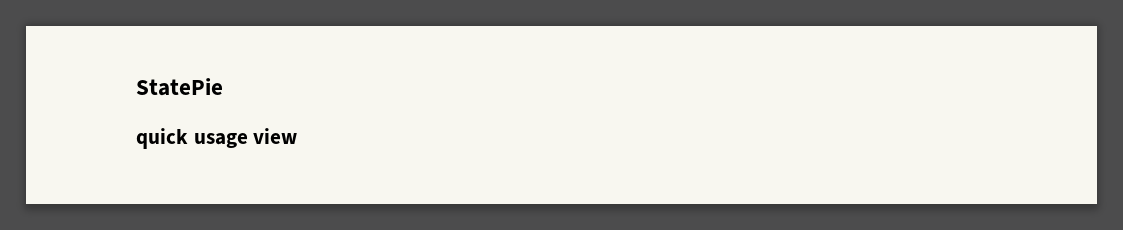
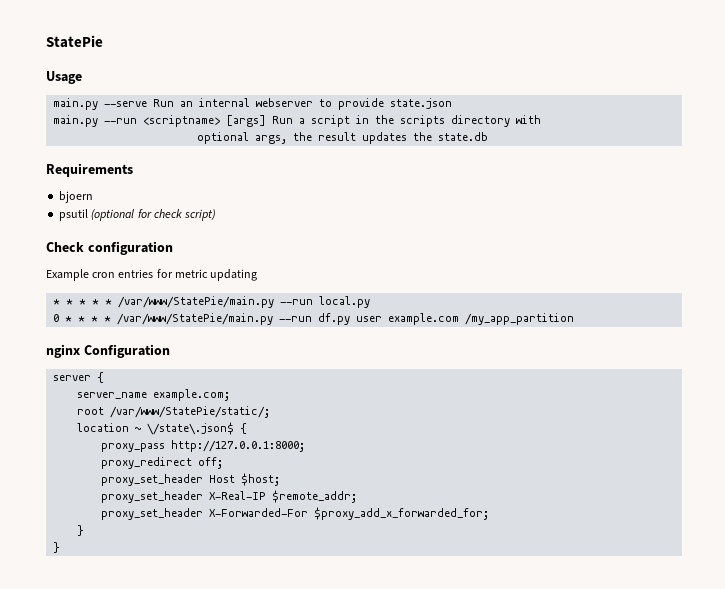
[136,128,298,149] quick usage view -> [46,71,82,84] [53,98,453,110] [53,115,542,127] [197,132,489,144] [46,163,133,177] [59,191,94,203] [59,209,217,221] [46,241,173,255] [46,269,258,281] [53,296,371,308] [53,313,575,325] [46,344,170,358] [53,372,105,383] [77,389,231,401] [77,406,271,418] [77,422,248,435] [101,440,306,452] [101,457,224,469] [101,473,281,486] [101,490,358,503] [101,507,490,520] [77,525,85,536] [53,542,61,553] Usage // main.py --serve Run an internal webserver to provide state.json // main.py --run <scriptname> [args] Run a script in the scripts directory with // optional args, the result updates the state.db // Requirements // bjoern // psutil (optional for check script) // Check configuration // Example cron entries for metric updating // * * * * * /var/www/StatePie/main.py --run local.py // 0 * * * * /var/www/StatePie/main.py --run df.py user example.com /my_app_partition // nginx Configuration // server { // server_name example.com; // root /var/www/StatePie/static/; // location ~ \/state\.json$ { // proxy_pass http://127.0.0.1:8000; // proxy_redirect off; // proxy_set_header Host $host; // proxy_set_header X-Real-IP $remote_addr; // proxy_set_header X-Forwarded-For $proxy_add_x_forwarded_for; // } // }

